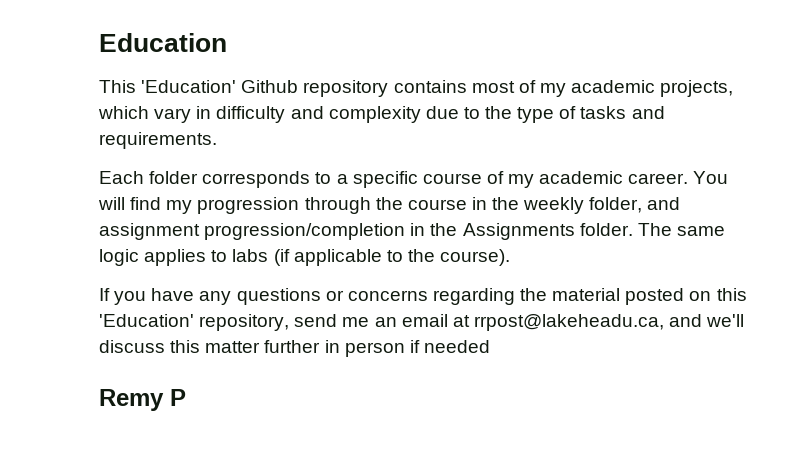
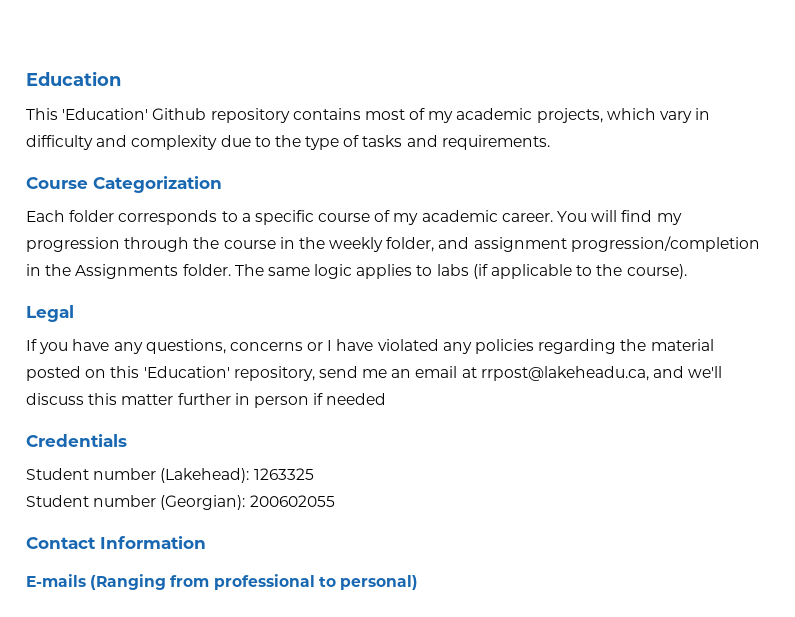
(217, 140) none -> [26,176,222,193] // Course Categorization
(511, 257) none -> [26,305,74,322] // Legal
[236,288,428,305] questions or concerns -> [145,339,535,354] questions, concerns or I have violated any policies
[99,389,186,411] Remy P -> [26,434,127,447] [26,468,314,483] [26,495,335,510] [26,536,206,549] [26,574,418,590] Credentials // Student number (Lakehead): 1263325 // Student number (Georgian): 200602055 // Contact Information // E-mails (Ranging from professional to personal)

